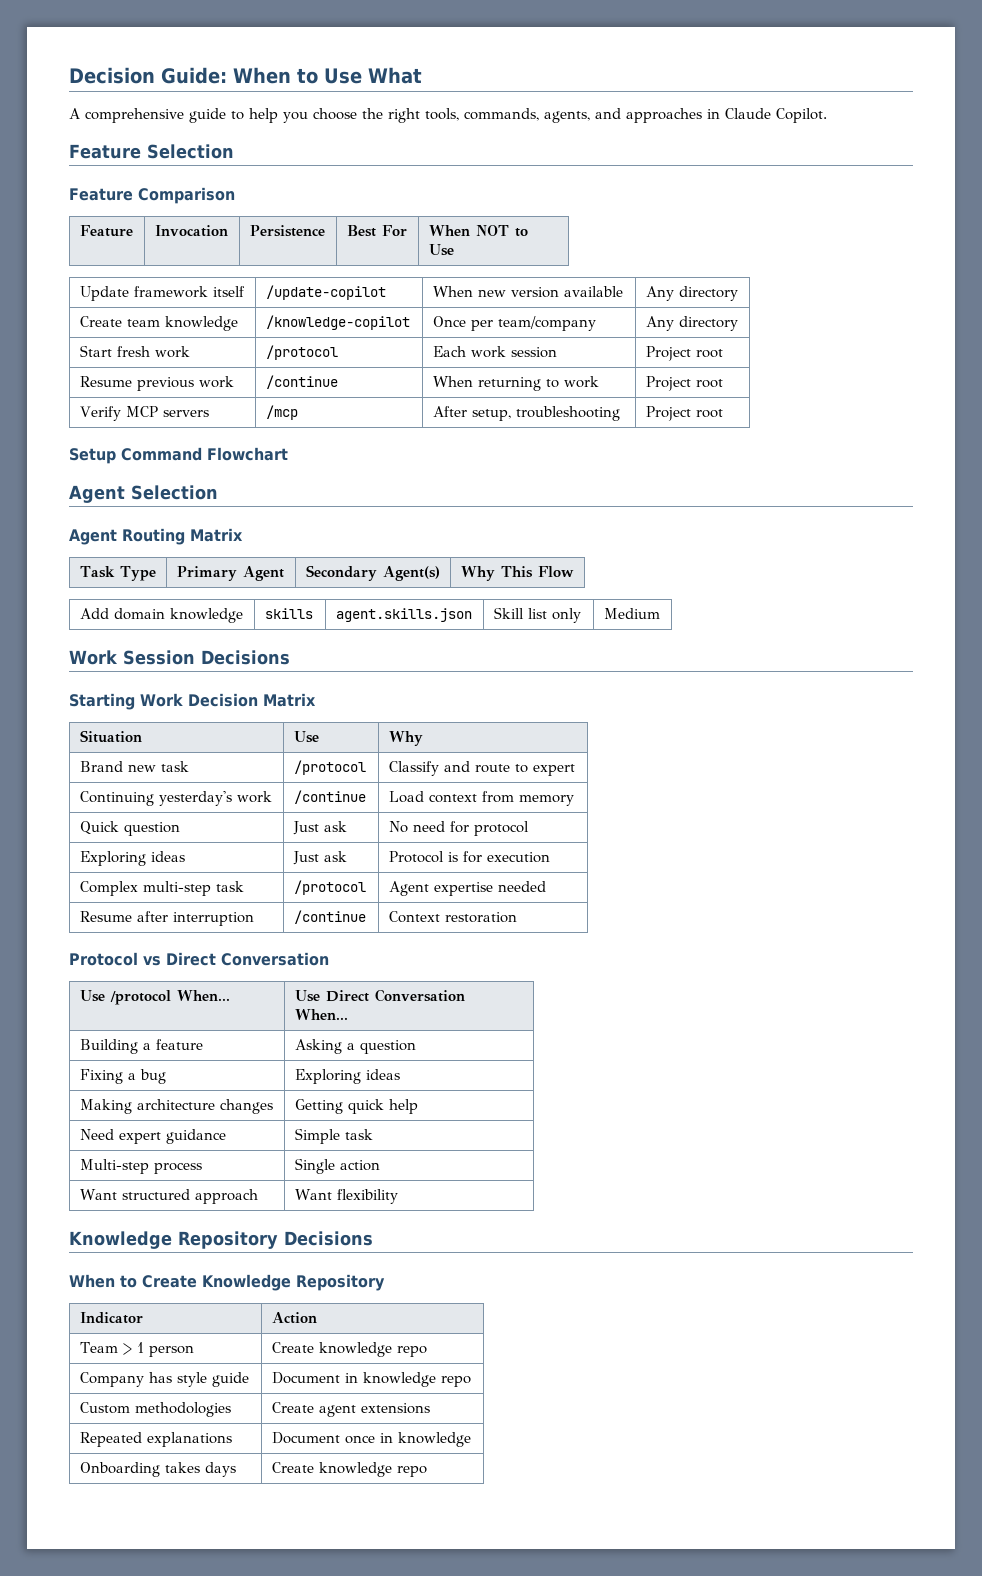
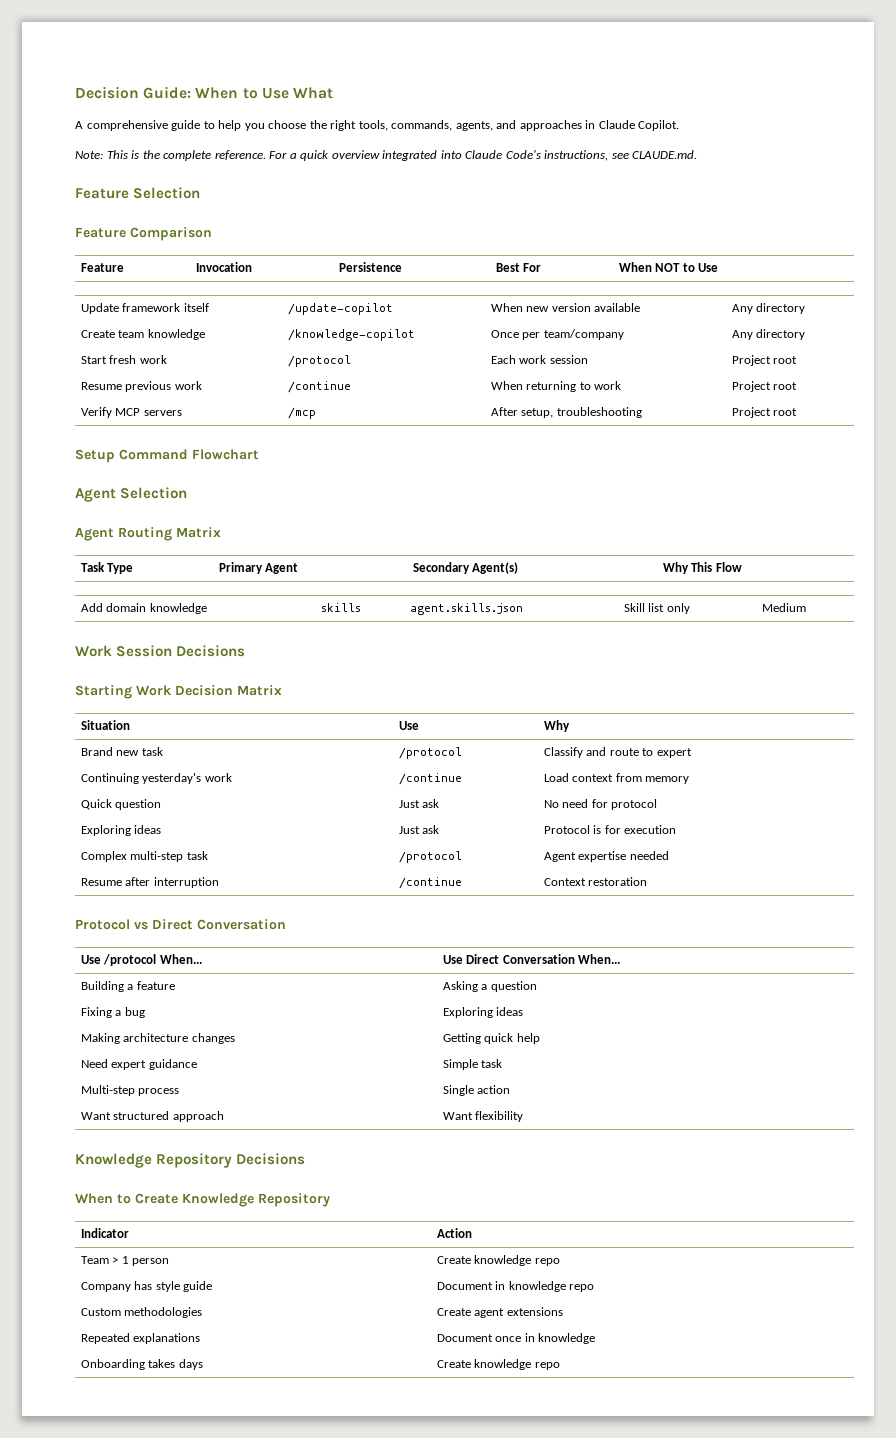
(827, 115) none -> [75,150,698,161] // Note: This is the complete reference. For a quick overview integrated into Claude Code's instructions, see CLAUDE.md.

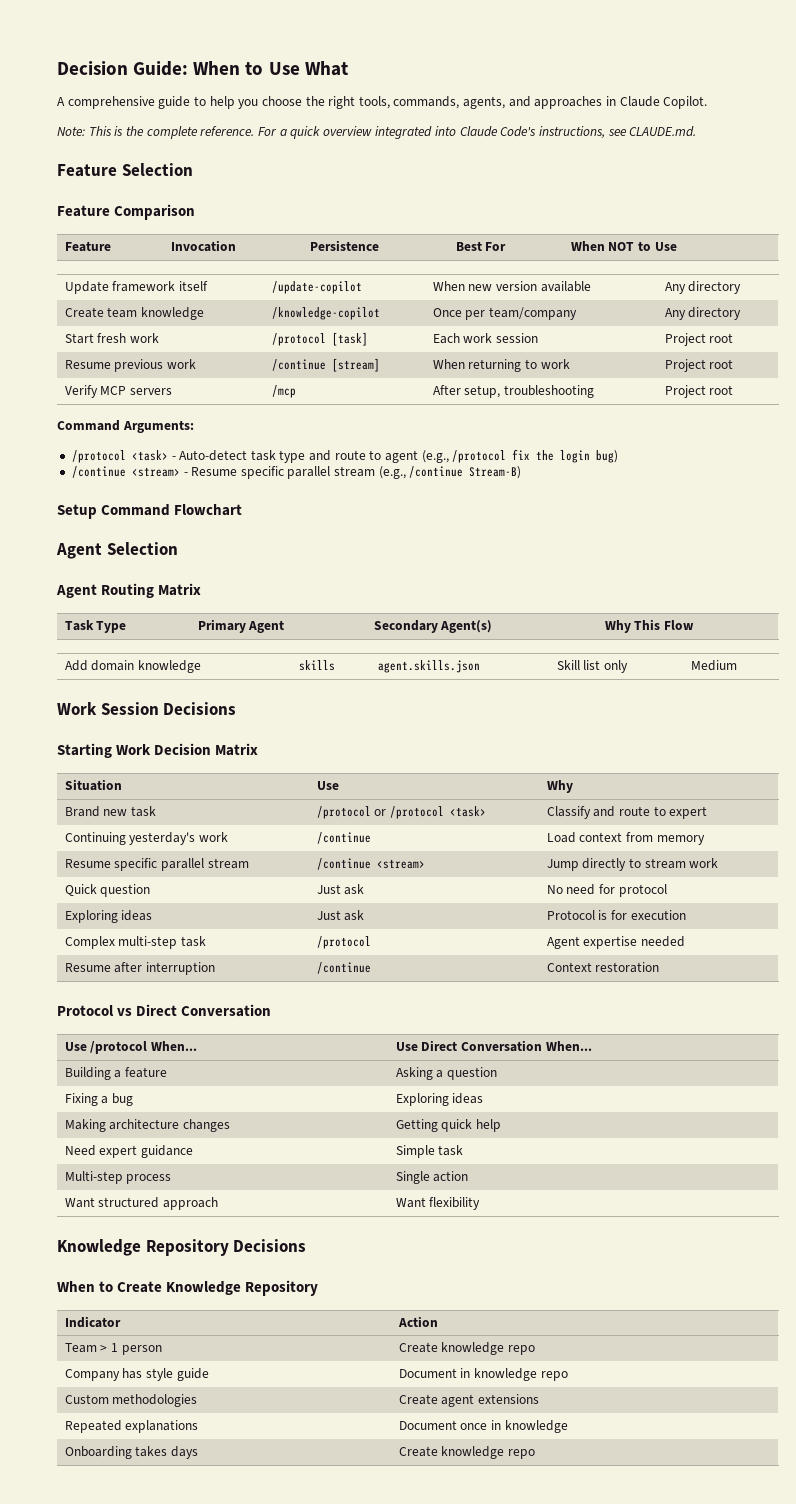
(351, 361) none -> [331,332,368,346] [task]
(351, 387) none -> [331,358,380,372] [stream]
(798, 412) none -> [57,420,194,433] [71,449,619,463] [71,466,522,479] // Command Arguments: // /protocol <task> - Auto-detect task type and route to agent (e.g., /protocol fix the login bug) // /continue <stream> - Resume specific parallel stream (e.g., /continue Stream-B)
(462, 753) none -> [374,806,486,819] or /protocol <task>
(690, 780) none -> [64,858,249,871] [316,858,425,870] [546,858,719,871] // Resume specific parallel stream | /continue <stream> | Jump directly to stream work

